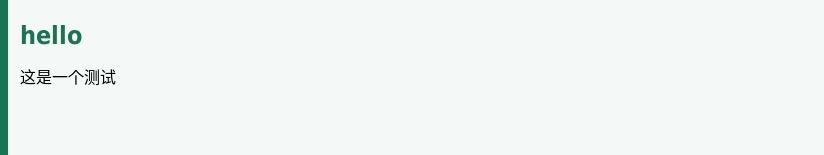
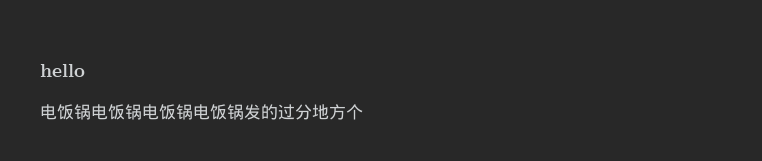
[20,69,116,86] 这是一个测试 -> [40,104,363,120] 电饭锅电饭锅电饭锅电饭锅发的过分地方个

